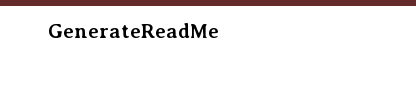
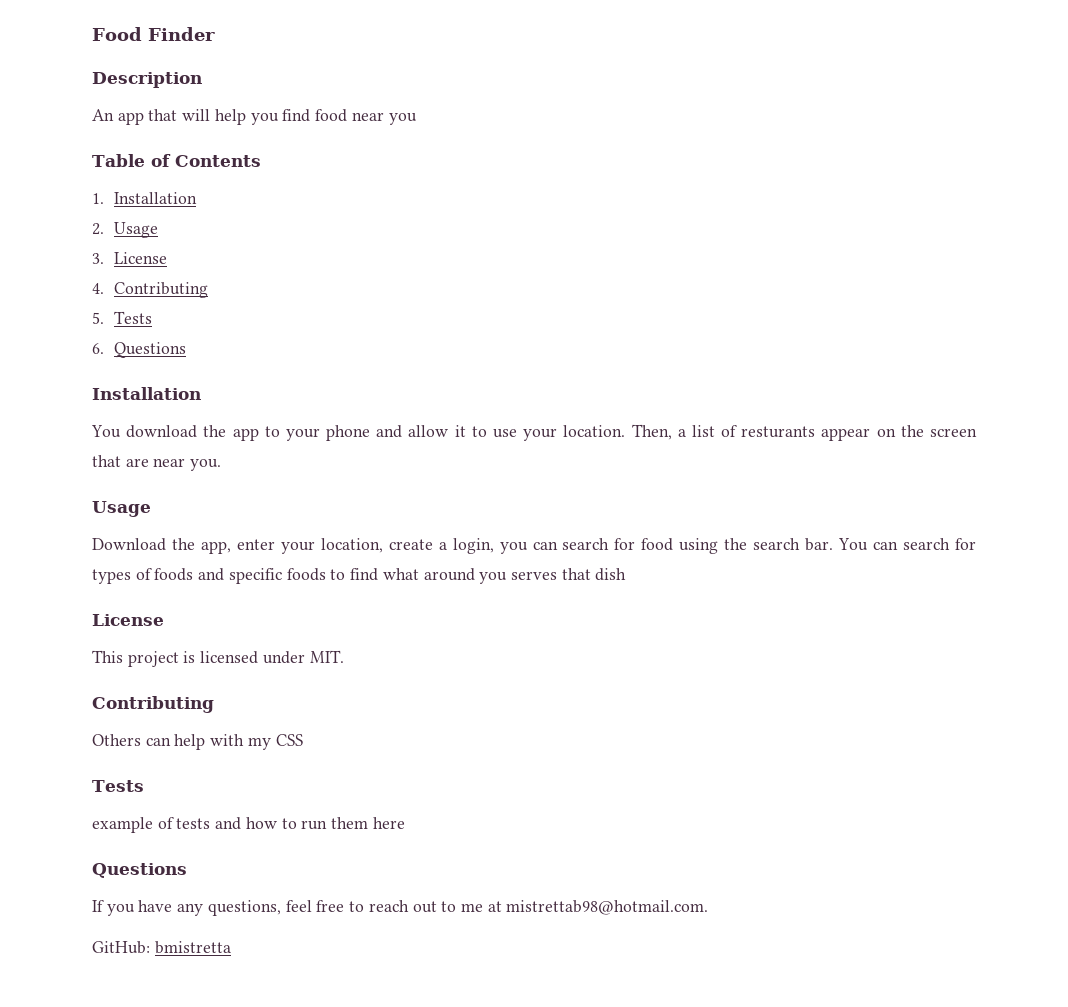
[48,23,219,38] GenerateReadMe -> [92,27,215,41] [92,72,202,88] [92,109,417,125] [92,154,261,167] [92,192,197,204] [92,222,158,238] [92,252,167,264] [92,282,208,298] [92,311,152,324] [92,342,186,358] [92,387,201,400] [91,424,977,441] [92,455,222,471] [92,501,151,517] [92,538,977,554] [92,568,627,584] [92,614,164,626] [92,650,344,667] [92,696,214,713] [92,734,303,750] [92,780,144,792] [92,817,405,833] [92,863,187,878] [92,900,709,916] [92,941,231,954] Food Finder // Description // An app that will help you find food near you // Table of Contents // 1. Installation // 2. Usage // 3. License // 4. Contributing // 5. Tests // 6. Questions // Installation // You download the app to your phone and allow it to use your location. Then, a list of resturants appear on the screen that are near you. // Usage // Download the app, enter your location, create a login, you can search for food using the search bar. You can search for types of foods and specific foods to find what around you serves that dish // License // This project is licensed under MIT. // Contributing // Others can help with my CSS // Tests // example of tests and how to run them here // Questions // If you have any questions, feel free to reach out to me at mistrettab98@hotmail.com. // GitHub: bmistretta

